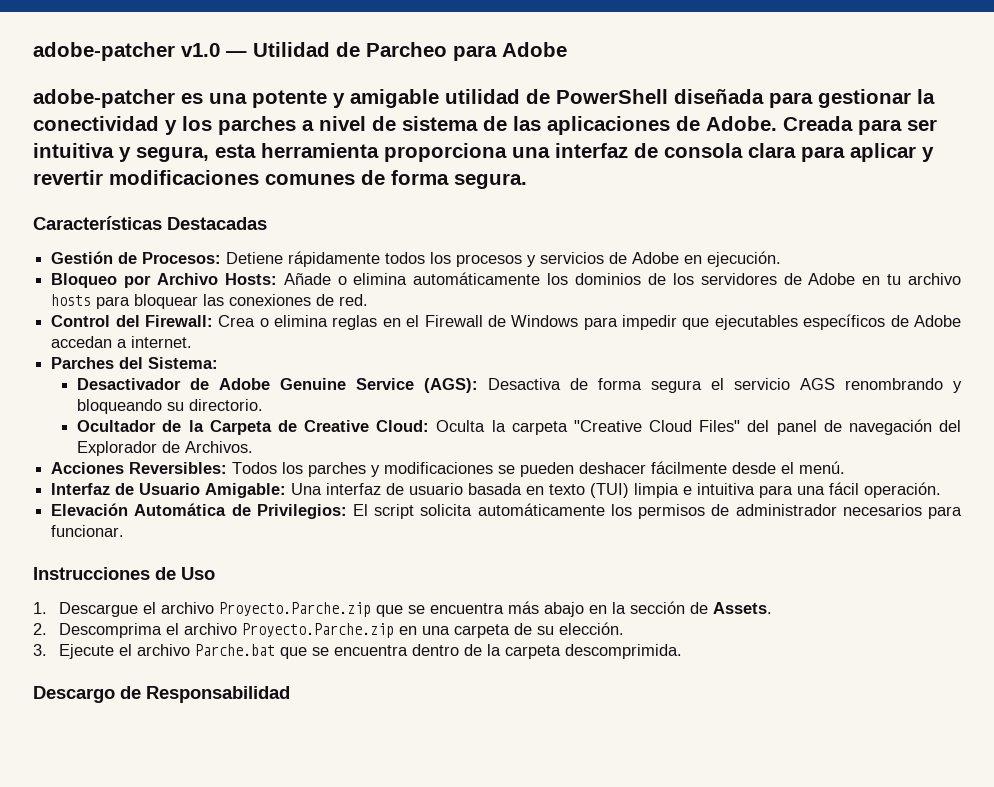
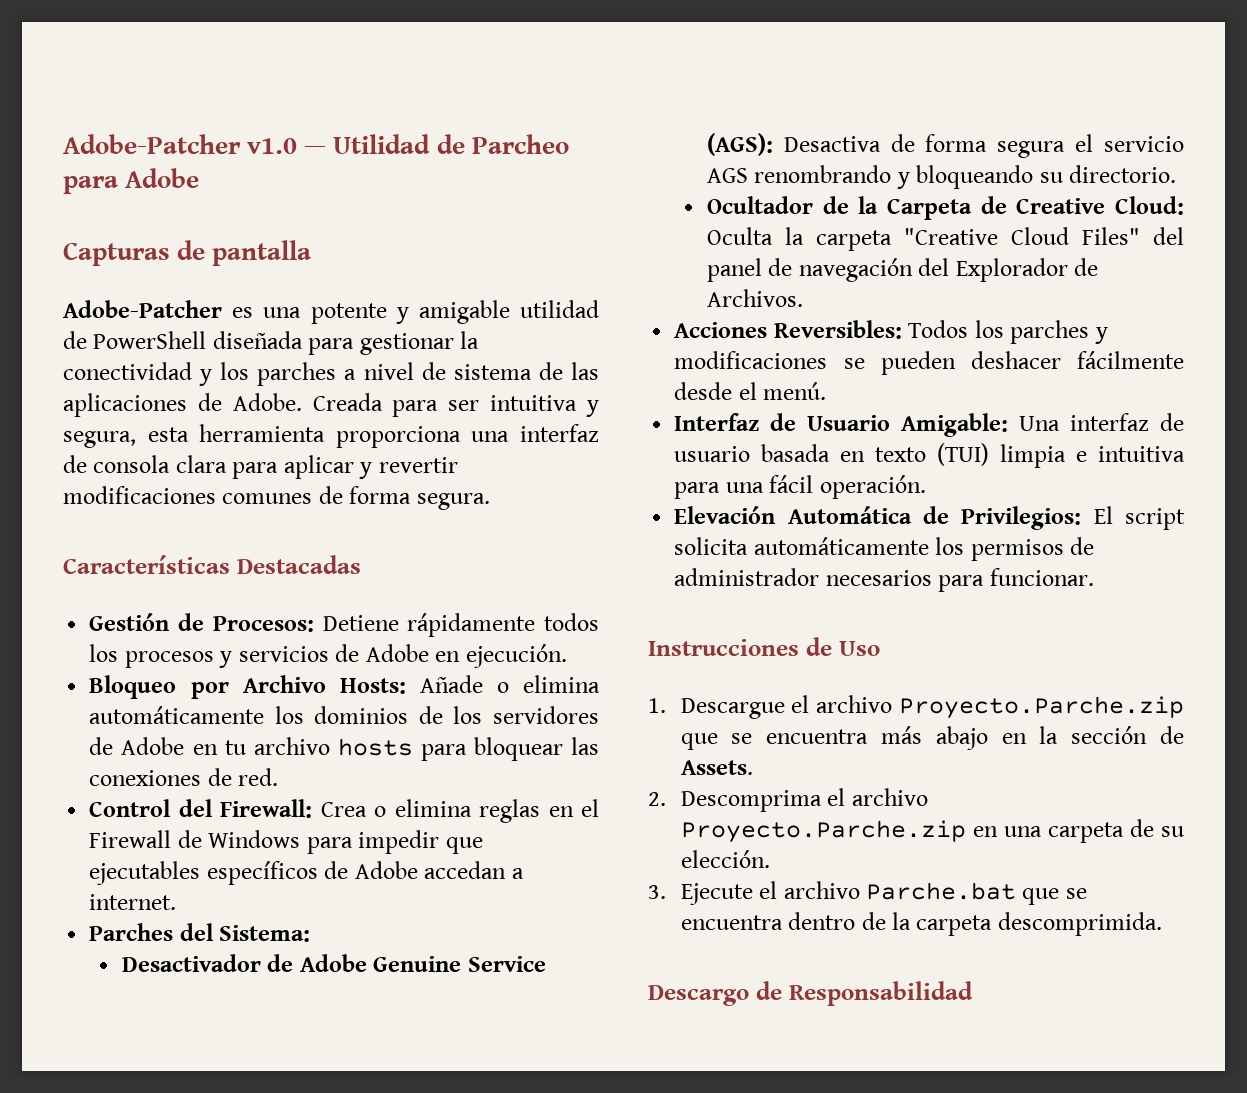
[33,42,175,61] adobe-patcher -> [63,134,241,154] Adobe-Patcher
[33,89,175,108] adobe-patcher -> [63,240,312,266] [63,300,222,318] Capturas de pantalla // Adobe-Patcher

